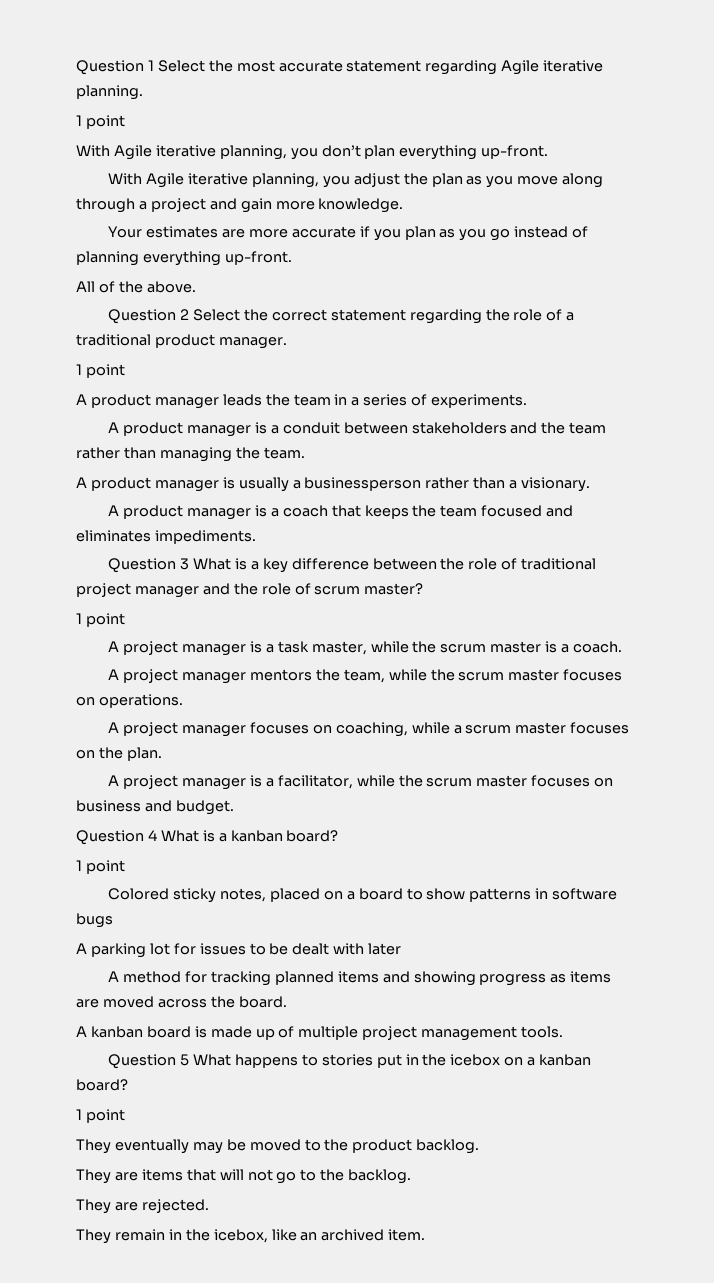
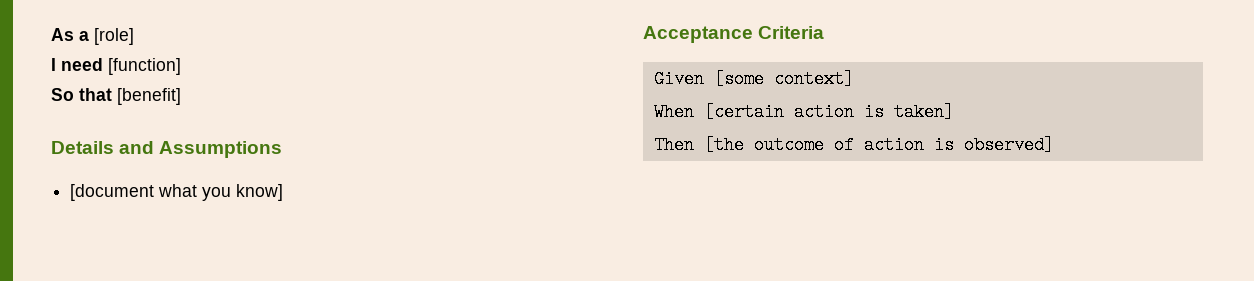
[76,60,604,75] [76,85,143,100] [76,115,125,129] [76,145,549,160] [108,173,604,188] [76,198,404,213] [108,226,589,241] [76,251,292,266] [76,281,196,293] [108,309,575,324] [76,334,287,349] [76,364,125,378] [76,394,528,409] [108,422,607,437] [76,447,305,462] [76,477,591,492] [108,505,574,520] [76,530,256,544] [108,558,597,573] [76,583,424,598] [76,613,125,627] [108,641,623,656] [108,669,623,684] [76,694,183,708] [108,722,630,737] [76,747,162,761] [108,775,614,790] [76,800,234,815] [76,830,339,845] [76,860,125,874] [108,888,618,903] [76,913,113,928] [76,943,402,958] [108,971,612,986] [76,996,287,1008] [76,1026,564,1041] [108,1054,592,1069] [76,1079,128,1091] [76,1109,125,1123] [76,1139,480,1154] [76,1169,412,1184] [76,1199,209,1214] [76,1229,426,1244] Question 1 Select the most accurate statement regarding Agile iterative planning. // 1 point // With Agile iterative planning, you don’t plan everything up-front. // With Agile iterative planning, you adjust the plan as you move along through a project and gain more knowledge. // Your estimates are more accurate if you plan as you go instead of planning everything up-front. // All of the above. // Question 2 Select the correct statement regarding the role of a traditional product manager. // 1 point // A product manager leads the team in a series of experiments. // A product manager is a conduit between stakeholders and the team rather than managing the team. // A product manager is usually a businessperson rather than a visionary. // A product manager is a coach that keeps the team focused and eliminates impediments. // Question 3 What is a key difference between the role of traditional project manager and the role of scrum master? // 1 point // A project manager is a task master, while the scrum master is a coach. // A project manager mentors the team, while the scrum master focuses on operations. // A project manager focuses on coaching, while a scrum master focuses on the plan. // A project manager is a facilitator, while the scrum master focuses on business and budget. // Question 4 What is a kanban board? // 1 point // Colored sticky notes, placed on a board to show patterns in software bugs // A parking lot for issues to be dealt with later // A method for tracking planned items and showing progress as items are moved across the board. // A kanban board is made up of multiple project management tools. // Question 5 What happens to stories put in the icebox on a kanban board? // 1 point // They eventually may be moved to the product backlog. // They are items that will not go to the backlog. // They are rejected. // They remain in the icebox, like an archived item. -> [51,28,134,45] [51,58,181,75] [51,88,181,105] [51,141,283,158] [70,184,284,201] [643,26,825,43] [653,70,854,88] [653,103,954,121] [653,136,1054,154] As a [role] // I need [function] // So that [benefit] // Details and Assumptions // [document what you know] // Acceptance Criteria // Given [some context] // When [certain action is taken] // Then [the outcome of action is observed]

